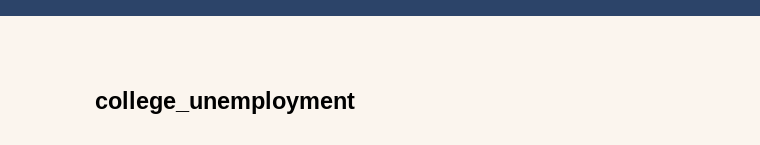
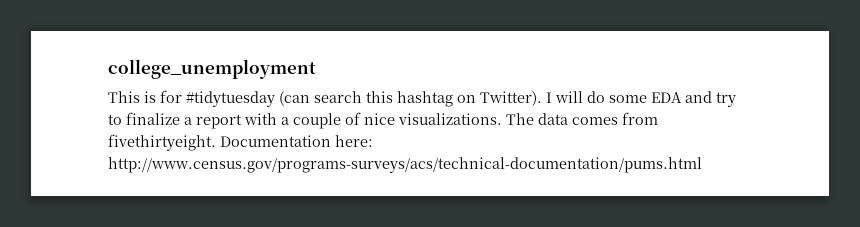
(355, 102) none -> [108,90,736,107] [108,112,658,129] [108,134,373,151] [108,157,702,173] // This is for #tidytuesday (can search this hashtag on Twitter). I will do some EDA and try to finalize a report with a couple of nice visualizations. The data comes from fivethirtyeight. Documentation here: http://www.census.gov/programs-surveys/acs/technical-documentation/pums.html

